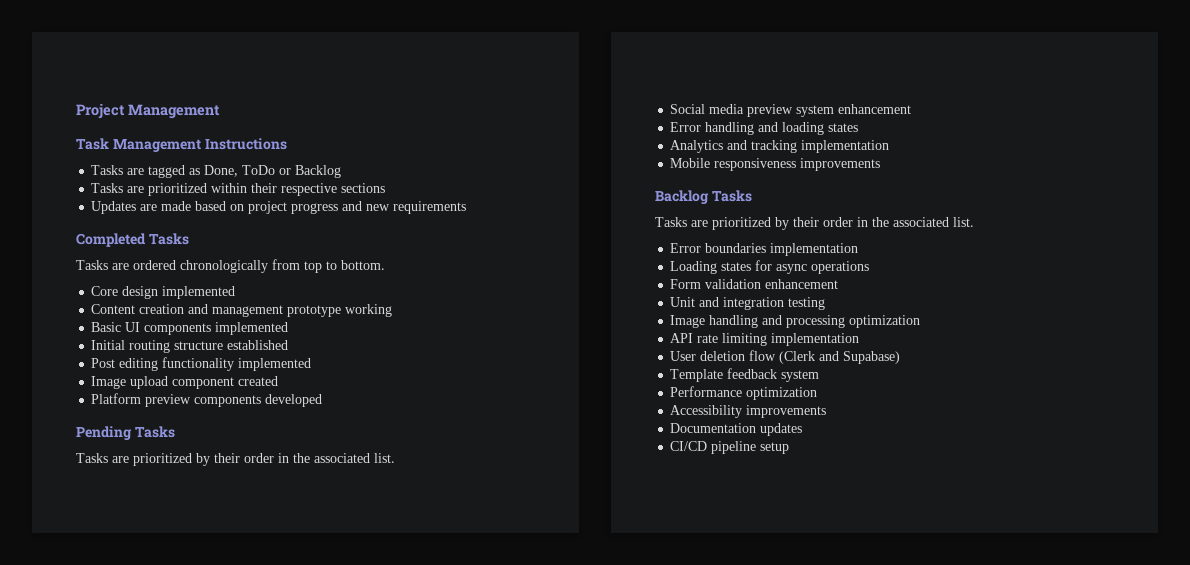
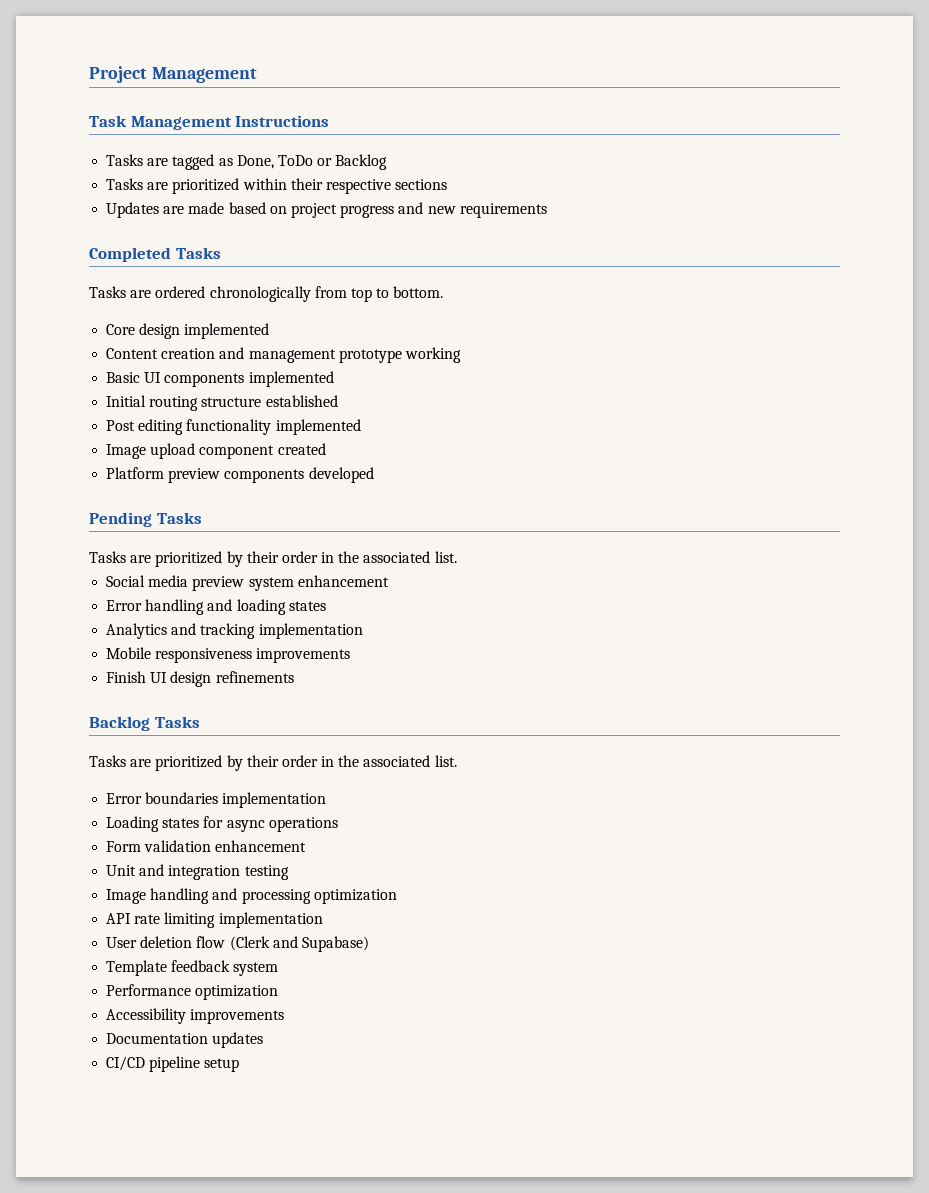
(881, 164) none -> [106,671,294,687] // Finish UI design refinements

